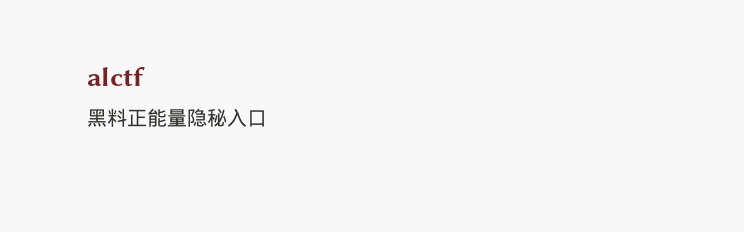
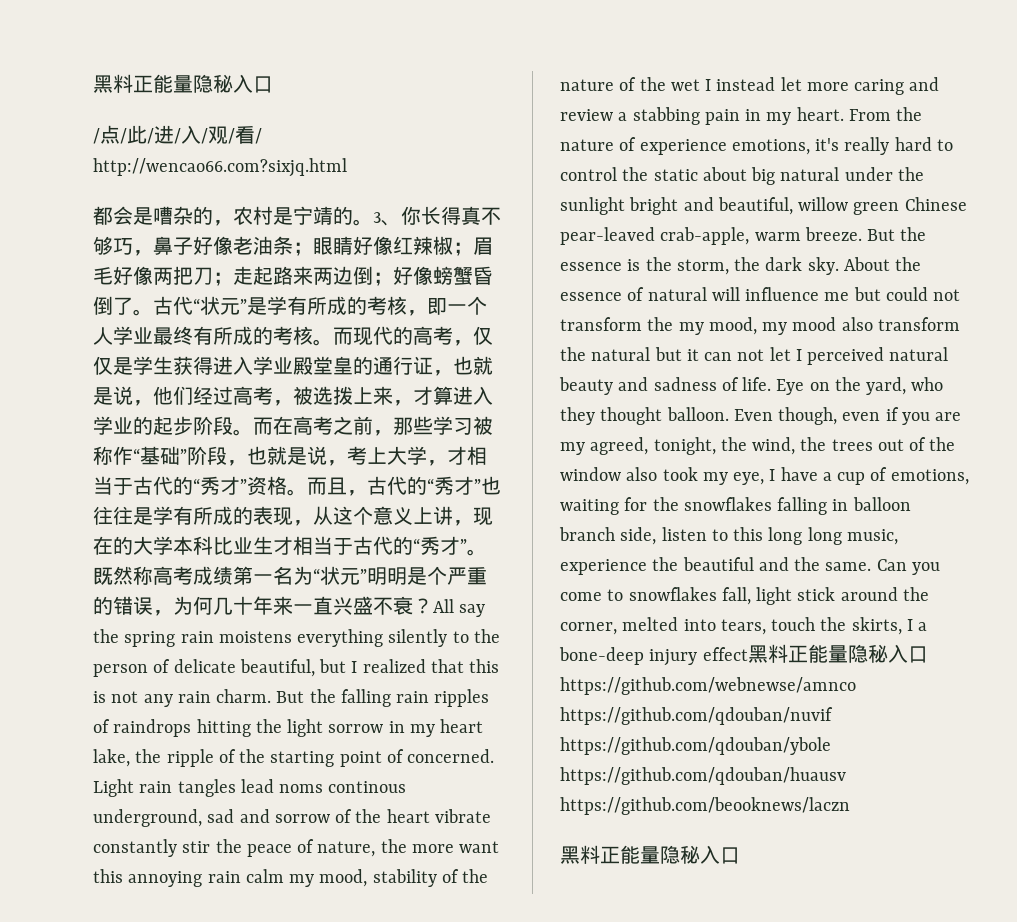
[87,67,145,86] alctf -> [93,74,273,93] [93,125,262,144] [93,158,347,177] [93,206,501,226] [93,236,493,256] [93,266,493,286] [93,296,487,316] [93,326,493,346] [93,356,493,376] [93,386,493,406] [93,416,493,436] [93,446,487,466] [93,476,501,496] [93,506,493,526] [93,536,487,556] [93,566,487,585] [93,596,486,617] [93,629,500,647] [93,659,500,677] [93,689,490,707] [93,719,484,737] [93,749,495,767] [93,779,407,797] [93,809,491,827] [93,839,500,857] [93,869,489,887] [560,77,940,95] [560,107,923,125] [560,137,953,155] [560,167,924,185] [560,197,967,215] [560,227,927,245] [560,257,922,275] [560,287,961,301] [560,317,960,335] [560,347,949,365] [559,377,944,395] [560,407,962,425] [560,437,956,455] [560,467,969,485] [560,497,911,515] [559,527,898,545] [560,557,940,575] [560,587,929,605] [560,617,928,635] [559,644,928,666] [560,677,856,695] [560,707,833,725] [560,737,831,755] [560,767,846,785] [560,797,850,815] 黑料正能量隐秘入口 // /点/此/进/入/观/看/ http://wencao66.com?sixjq.html // 都会是嘈杂的，农村是宁靖的。3、你长得真不够巧，鼻子好像老油条；眼睛好像红辣椒；眉毛好像两把刀；走起路来两边倒；好像螃蟹昏倒了。古代“状元”是学有所成的考核，即一个人学业最终有所成的考核。而现代的高考，仅仅是学生获得进入学业殿堂皇的通行证，也就是说，他们经过高考，被选拨上来，才算进入学业的起步阶段。而在高考之前，那些学习被称作“基础”阶段，也就是说，考上大学，才相当于古代的“秀才”资格。而且，古代的“秀才”也往往是学有所成的表现，从这个意义上讲，现在的大学本科比业生才相当于古代的“秀才”。既然称高考成绩第一名为“状元”明明是个严重的错误，为何几十年来一直兴盛不衰？All say the spring rain moistens everything silently to the person of delicate beautiful, but I realized that this is not any rain charm. But the falling rain ripples of raindrops hitting the light sorrow in my heart lake, the ripple of the starting point of concerned. Light rain tangles lead noms continous underground, sad and sorrow of the heart vibrate constantly stir the peace of nature, the more want this annoying rain calm my mood, stability of the nature of the wet I instead let more caring and review a stabbing pain in my heart. From the nature of experience emotions, it's really hard to control the static about big natural under the sunlight bright and beautiful, willow green Chinese pear-leaved crab-apple, warm breeze. But the essence is the storm, the dark sky. About the essence of natural will influence me but could not transform the my mood, my mood also transform the natural but it can not let I perceived natural beauty and sadness of life. Eye on the yard, who they thought balloon. Even though, even if you are my agreed, tonight, the wind, the trees out of the window also took my eye, I have a cup of emotions, waiting for the snowflakes falling in balloon branch side, listen to this long long music, experience the beautiful and the same. Can you come to snowflakes fall, light stick around the corner, melted into tears, touch the skirts, I a bone-deep injury effect黑料正能量隐秘入口https://github.com/webnewse/amnco https://github.com/qdouban/nuvif https://github.com/qdouban/ybole https://github.com/qdouban/huausv https://github.com/beooknews/laczn

